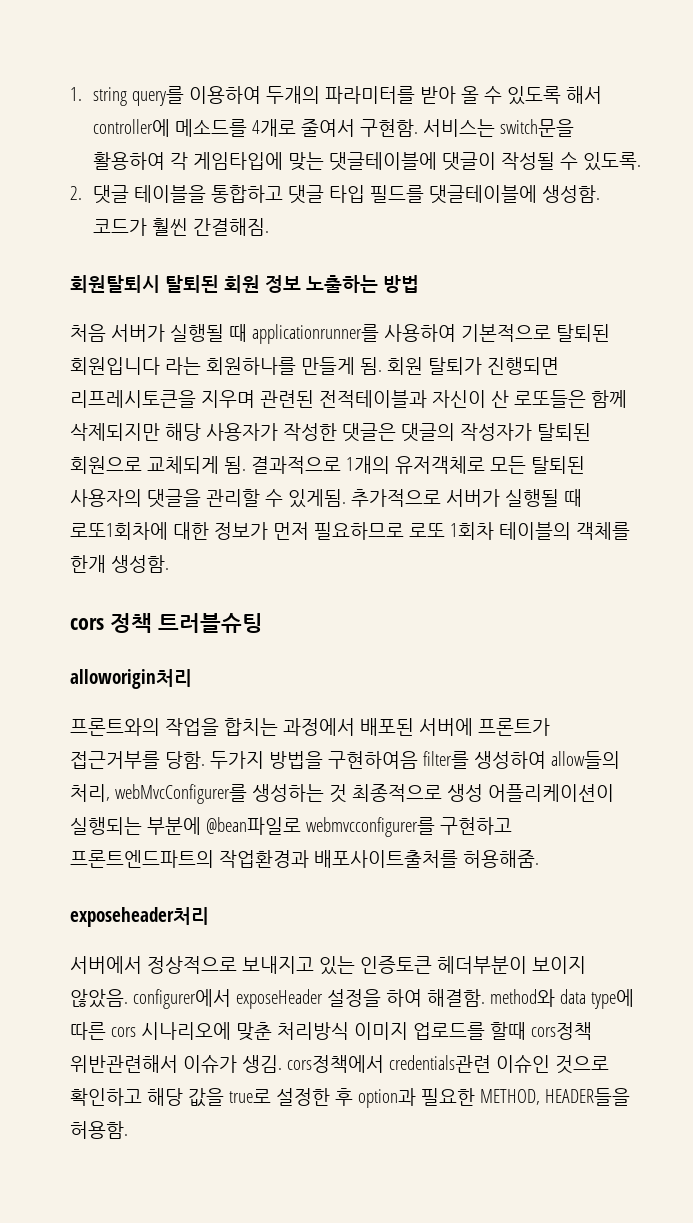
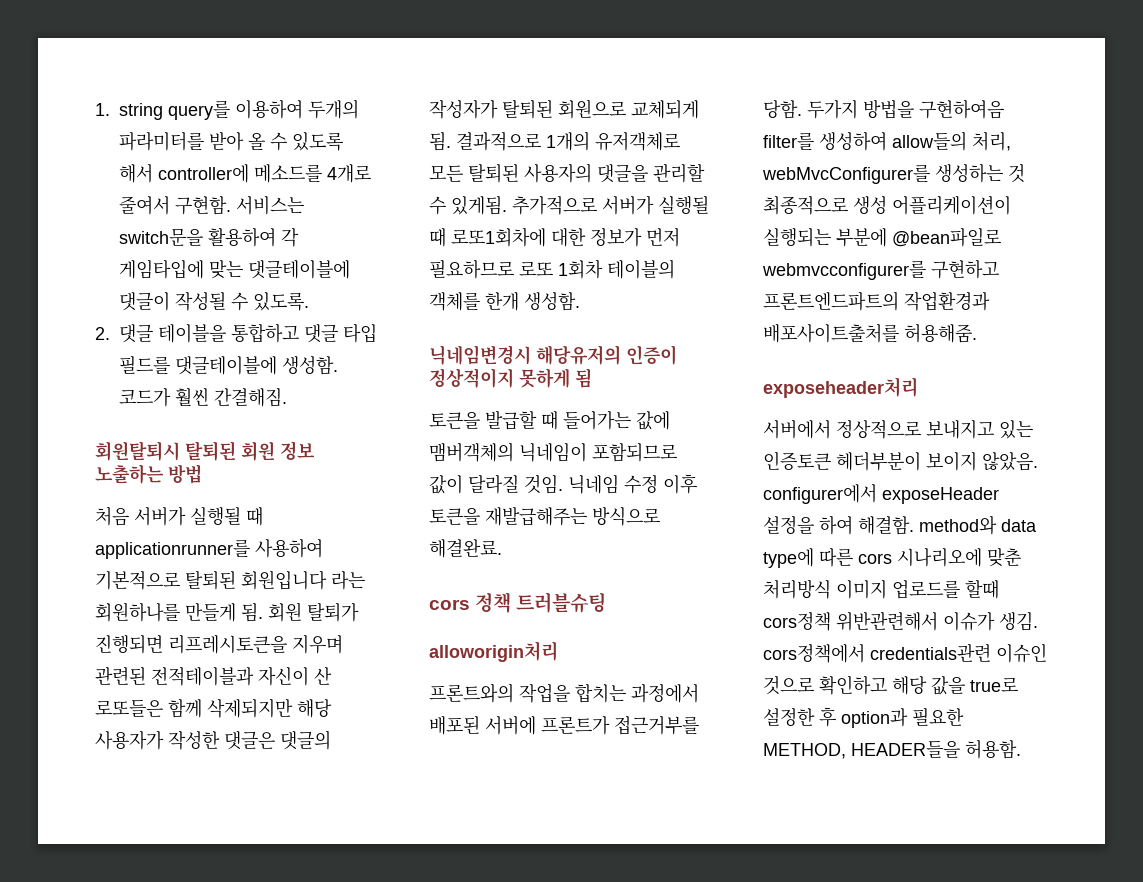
(169, 564) none -> [429,345,677,365] [429,368,592,388] [429,411,670,430] [429,442,677,462] [429,474,697,494] [429,506,660,526] [429,539,502,558] // 닉네임변경시 해당유저의 인증이 정상적이지 못하게 됨 // 토큰을 발급할 때 들어가는 값에 맴버객체의 닉네임이 포함되므로 값이 달라질 것임. 닉네임 수정 이후 토큰을 재발급해주는 방식으로 해결완료.

